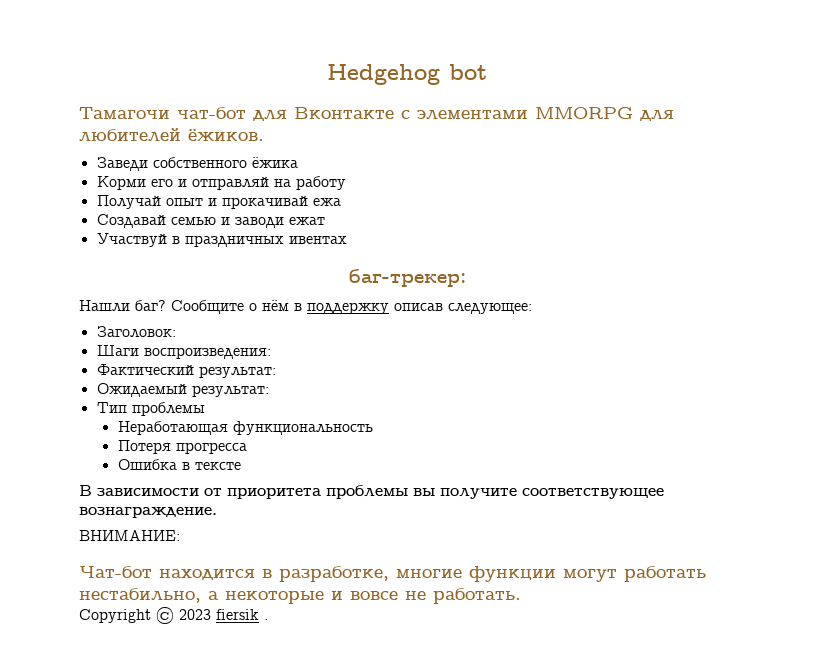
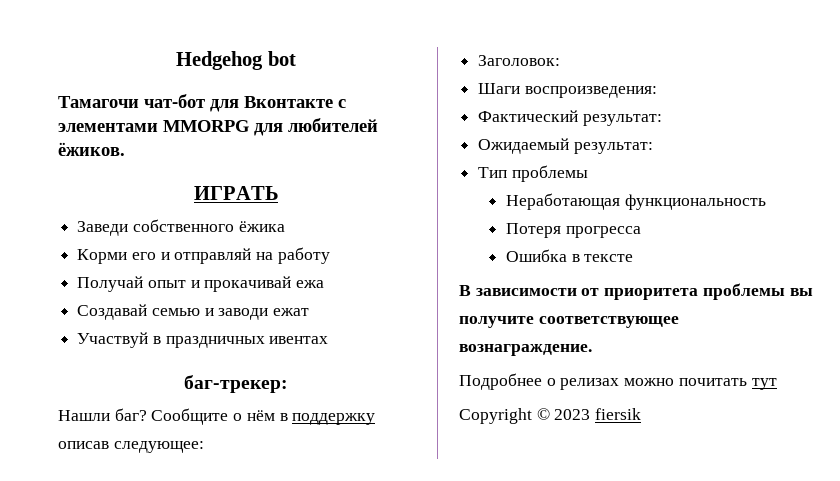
(264, 135) none -> [193,186,279,200] // ИГРАТЬ
[79,530,180,541] [79,566,706,582] [79,588,521,604] ВНИМАНИЕ: // Чат-бот находится в разработке, многие функции могут работать нестабильно, а некоторые и вовсе не работать. -> [459,373,777,390] Подробнее о релизах можно почитать тут
[264,619,268,620] . -> (642, 414) none

